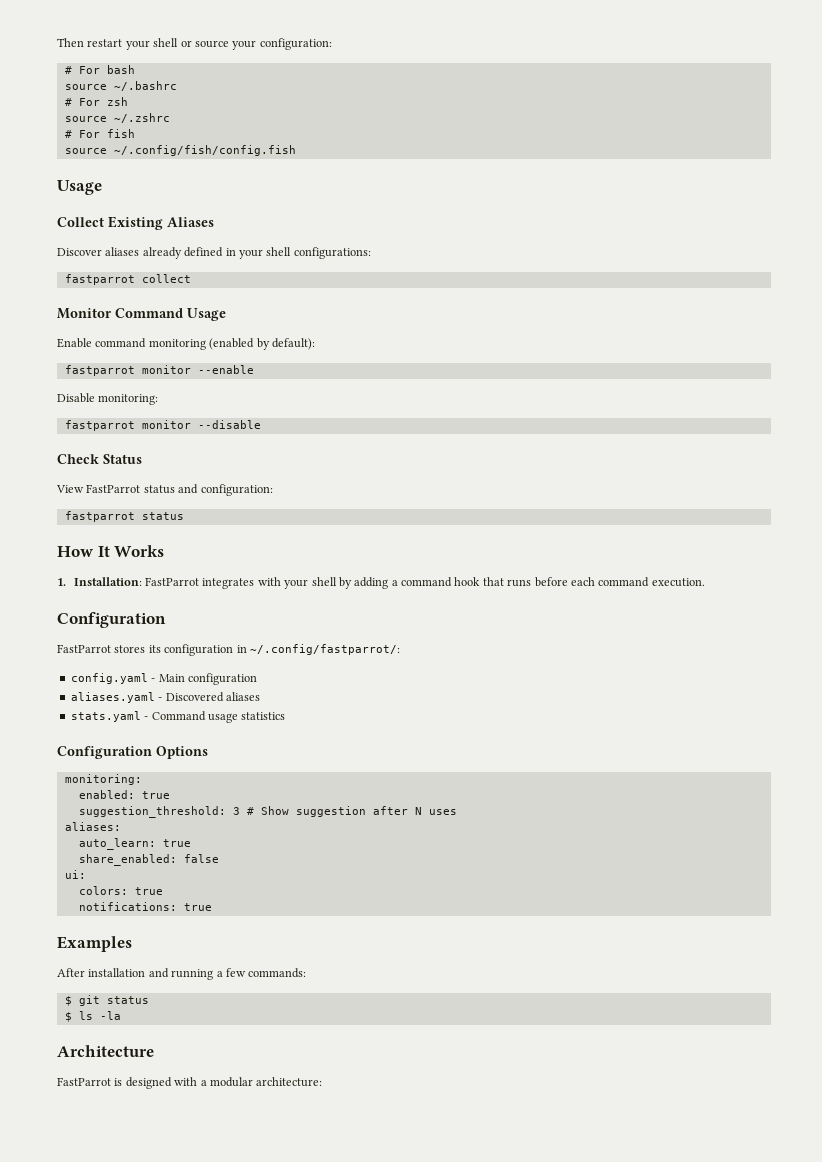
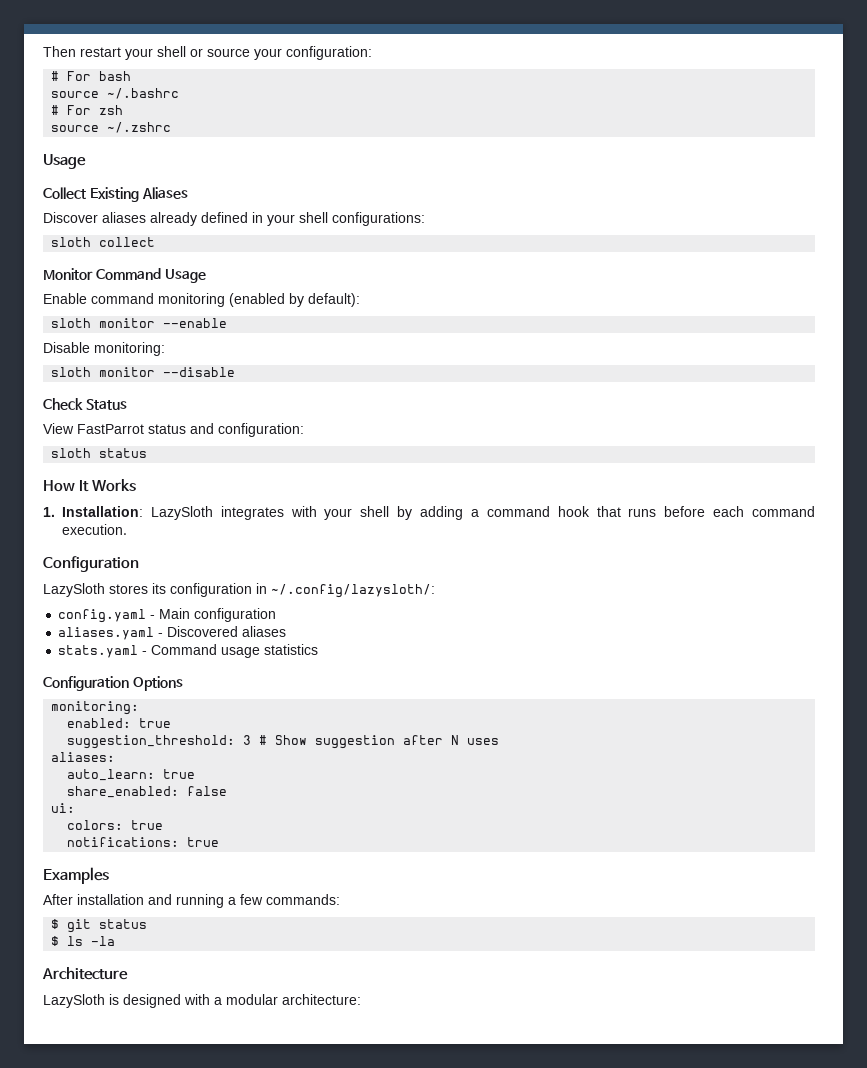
[64,129,135,138] [64,145,296,156] // # For fish // source ~/.config/fish/config.fish -> (172, 127) none
[64,274,135,285] fastparrot -> [51,237,92,247] sloth
[64,365,135,376] fastparrot -> [51,318,92,328] sloth
[64,420,135,431] fastparrot -> [51,367,92,377] sloth
[64,511,135,522] fastparrot -> [51,448,92,458] sloth
[145,577,200,586] FastParrot -> [150,506,213,520] LazySloth
[57,644,111,653] FastParrot -> [43,583,105,597] LazySloth
[249,644,400,655] ~/.config/fastparrot/: -> [271,584,435,598] ~/.config/lazysloth/:
[57,1077,111,1086] FastParrot -> [43,994,105,1008] LazySloth

